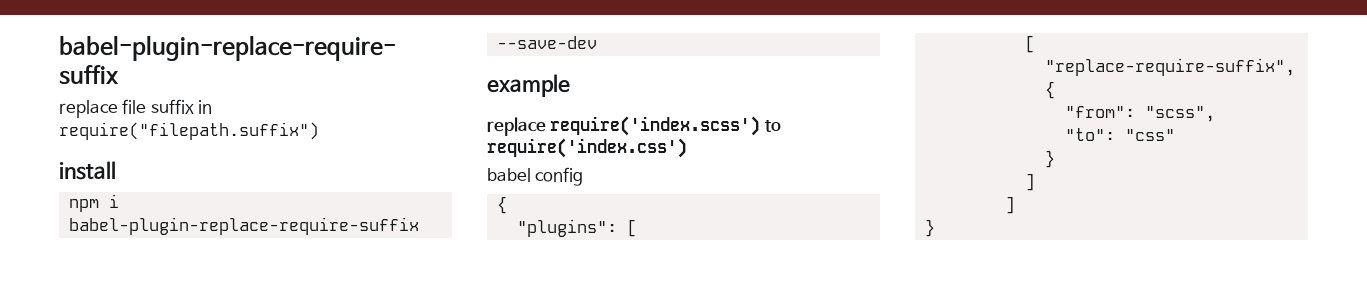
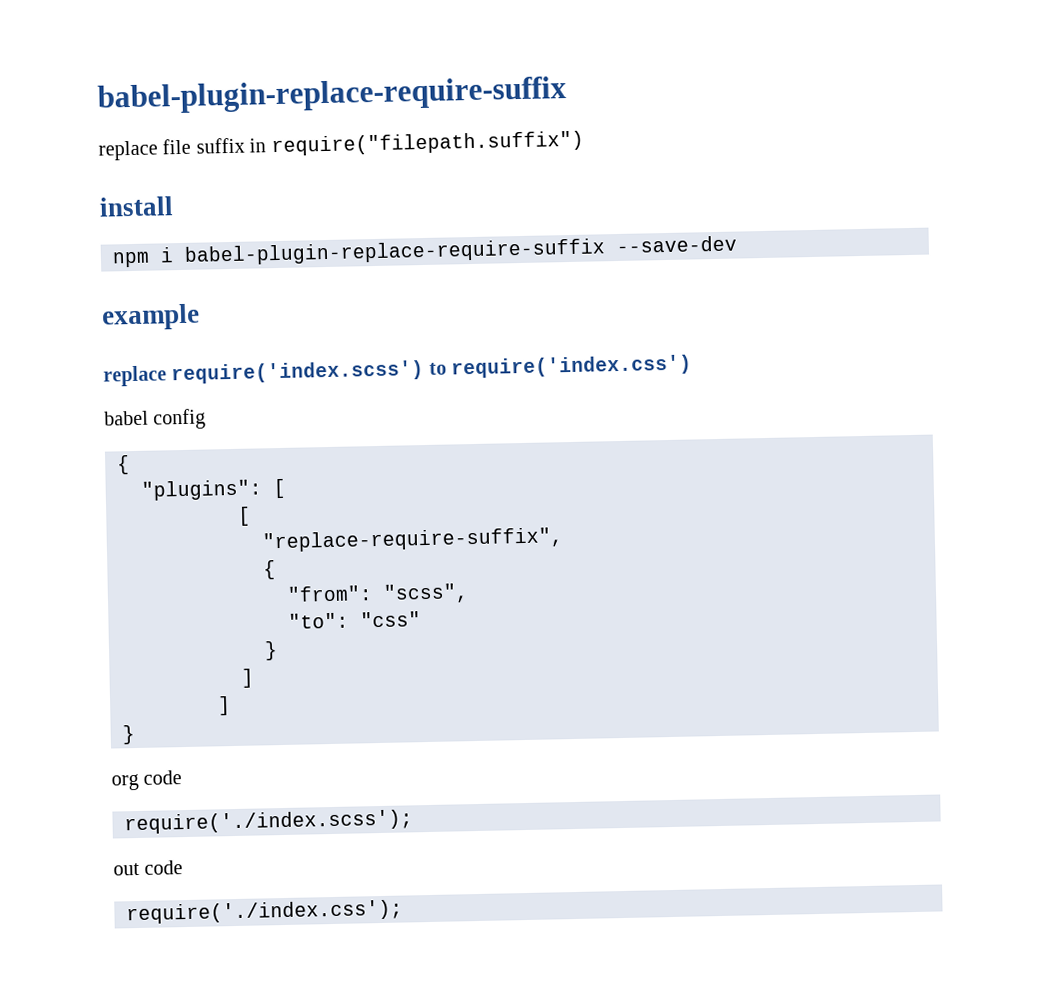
(935, 228) none -> [111,770,183,791] [124,809,413,835] [113,860,184,876] [126,899,403,925] // org code // require('./index.scss'); // out code // require('./index.css');

